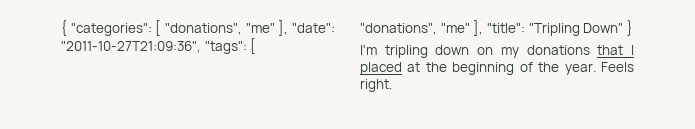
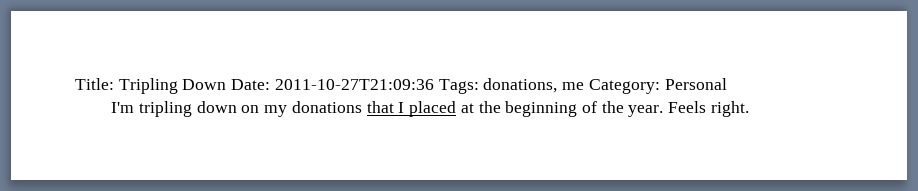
[61,20,335,36] [61,38,257,54] [360,20,633,36] { "categories": [ "donations", "me" ], "date": "2011-10-27T21:09:36", "tags": [ "donations", "me" ], "title": "Tripling Down" } -> [75,78,727,94] Title: Tripling Down Date: 2011-10-27T21:09:36 Tags: donations, me Category: Personal

